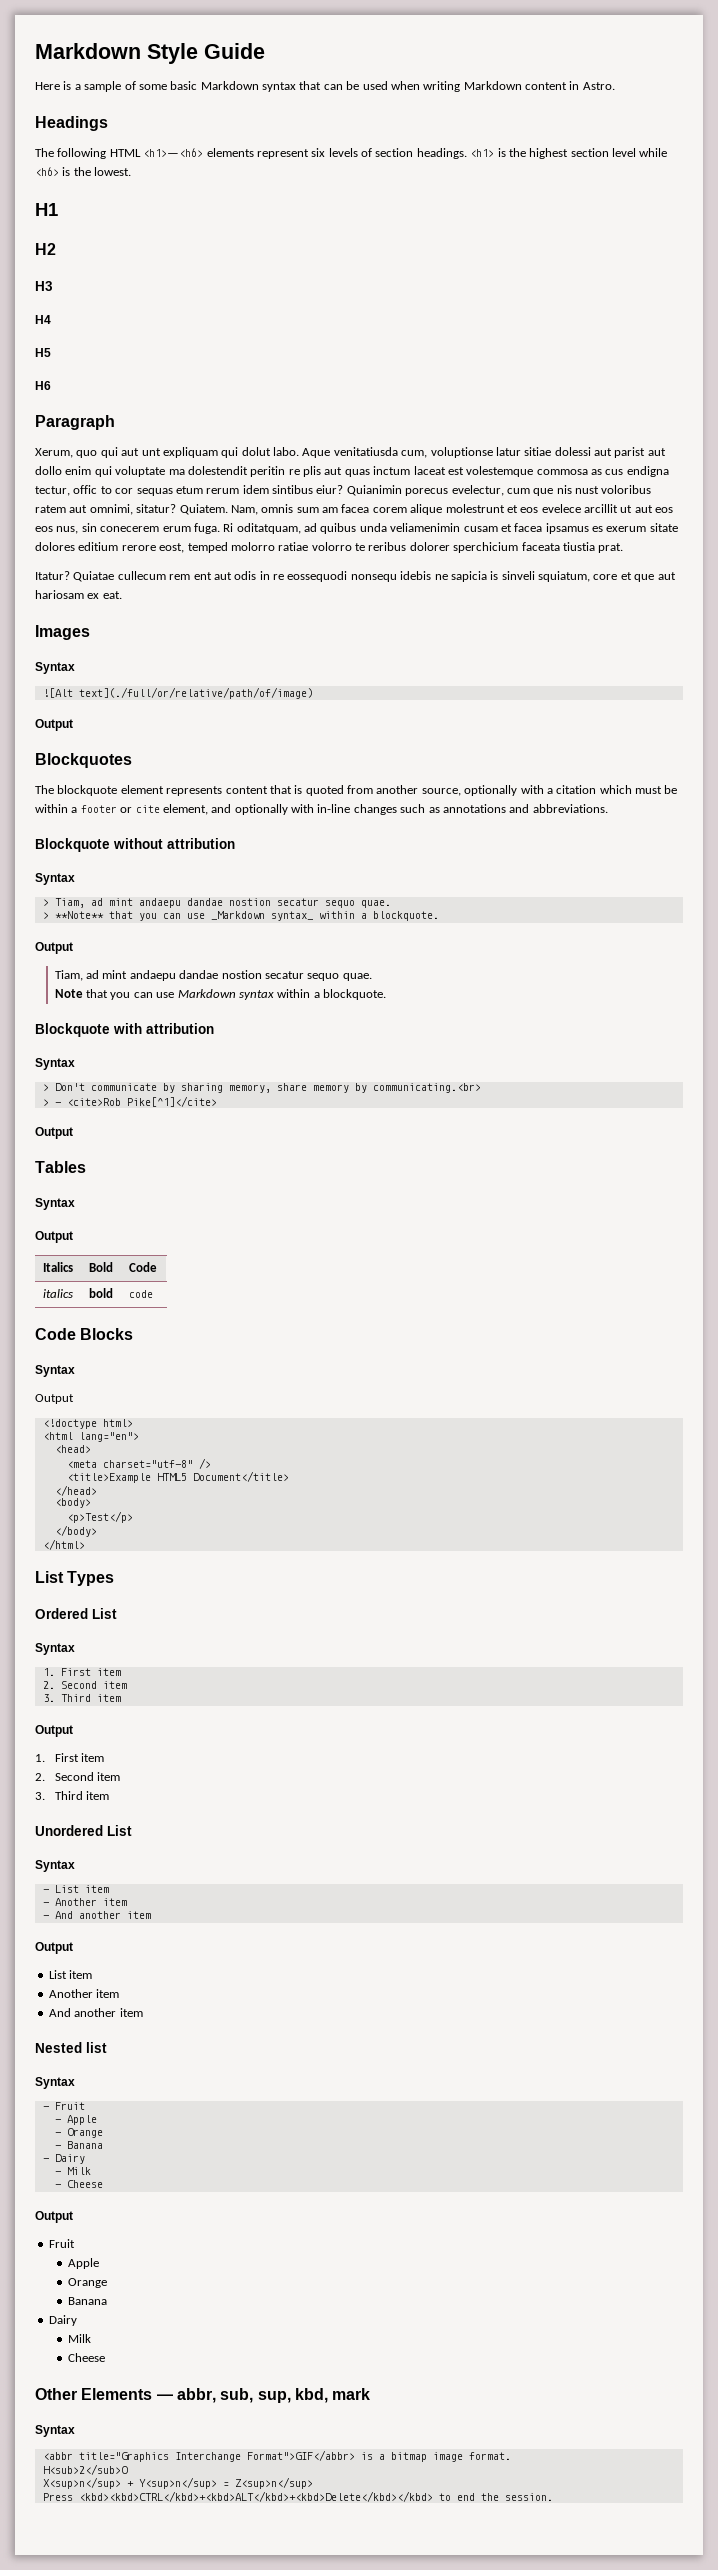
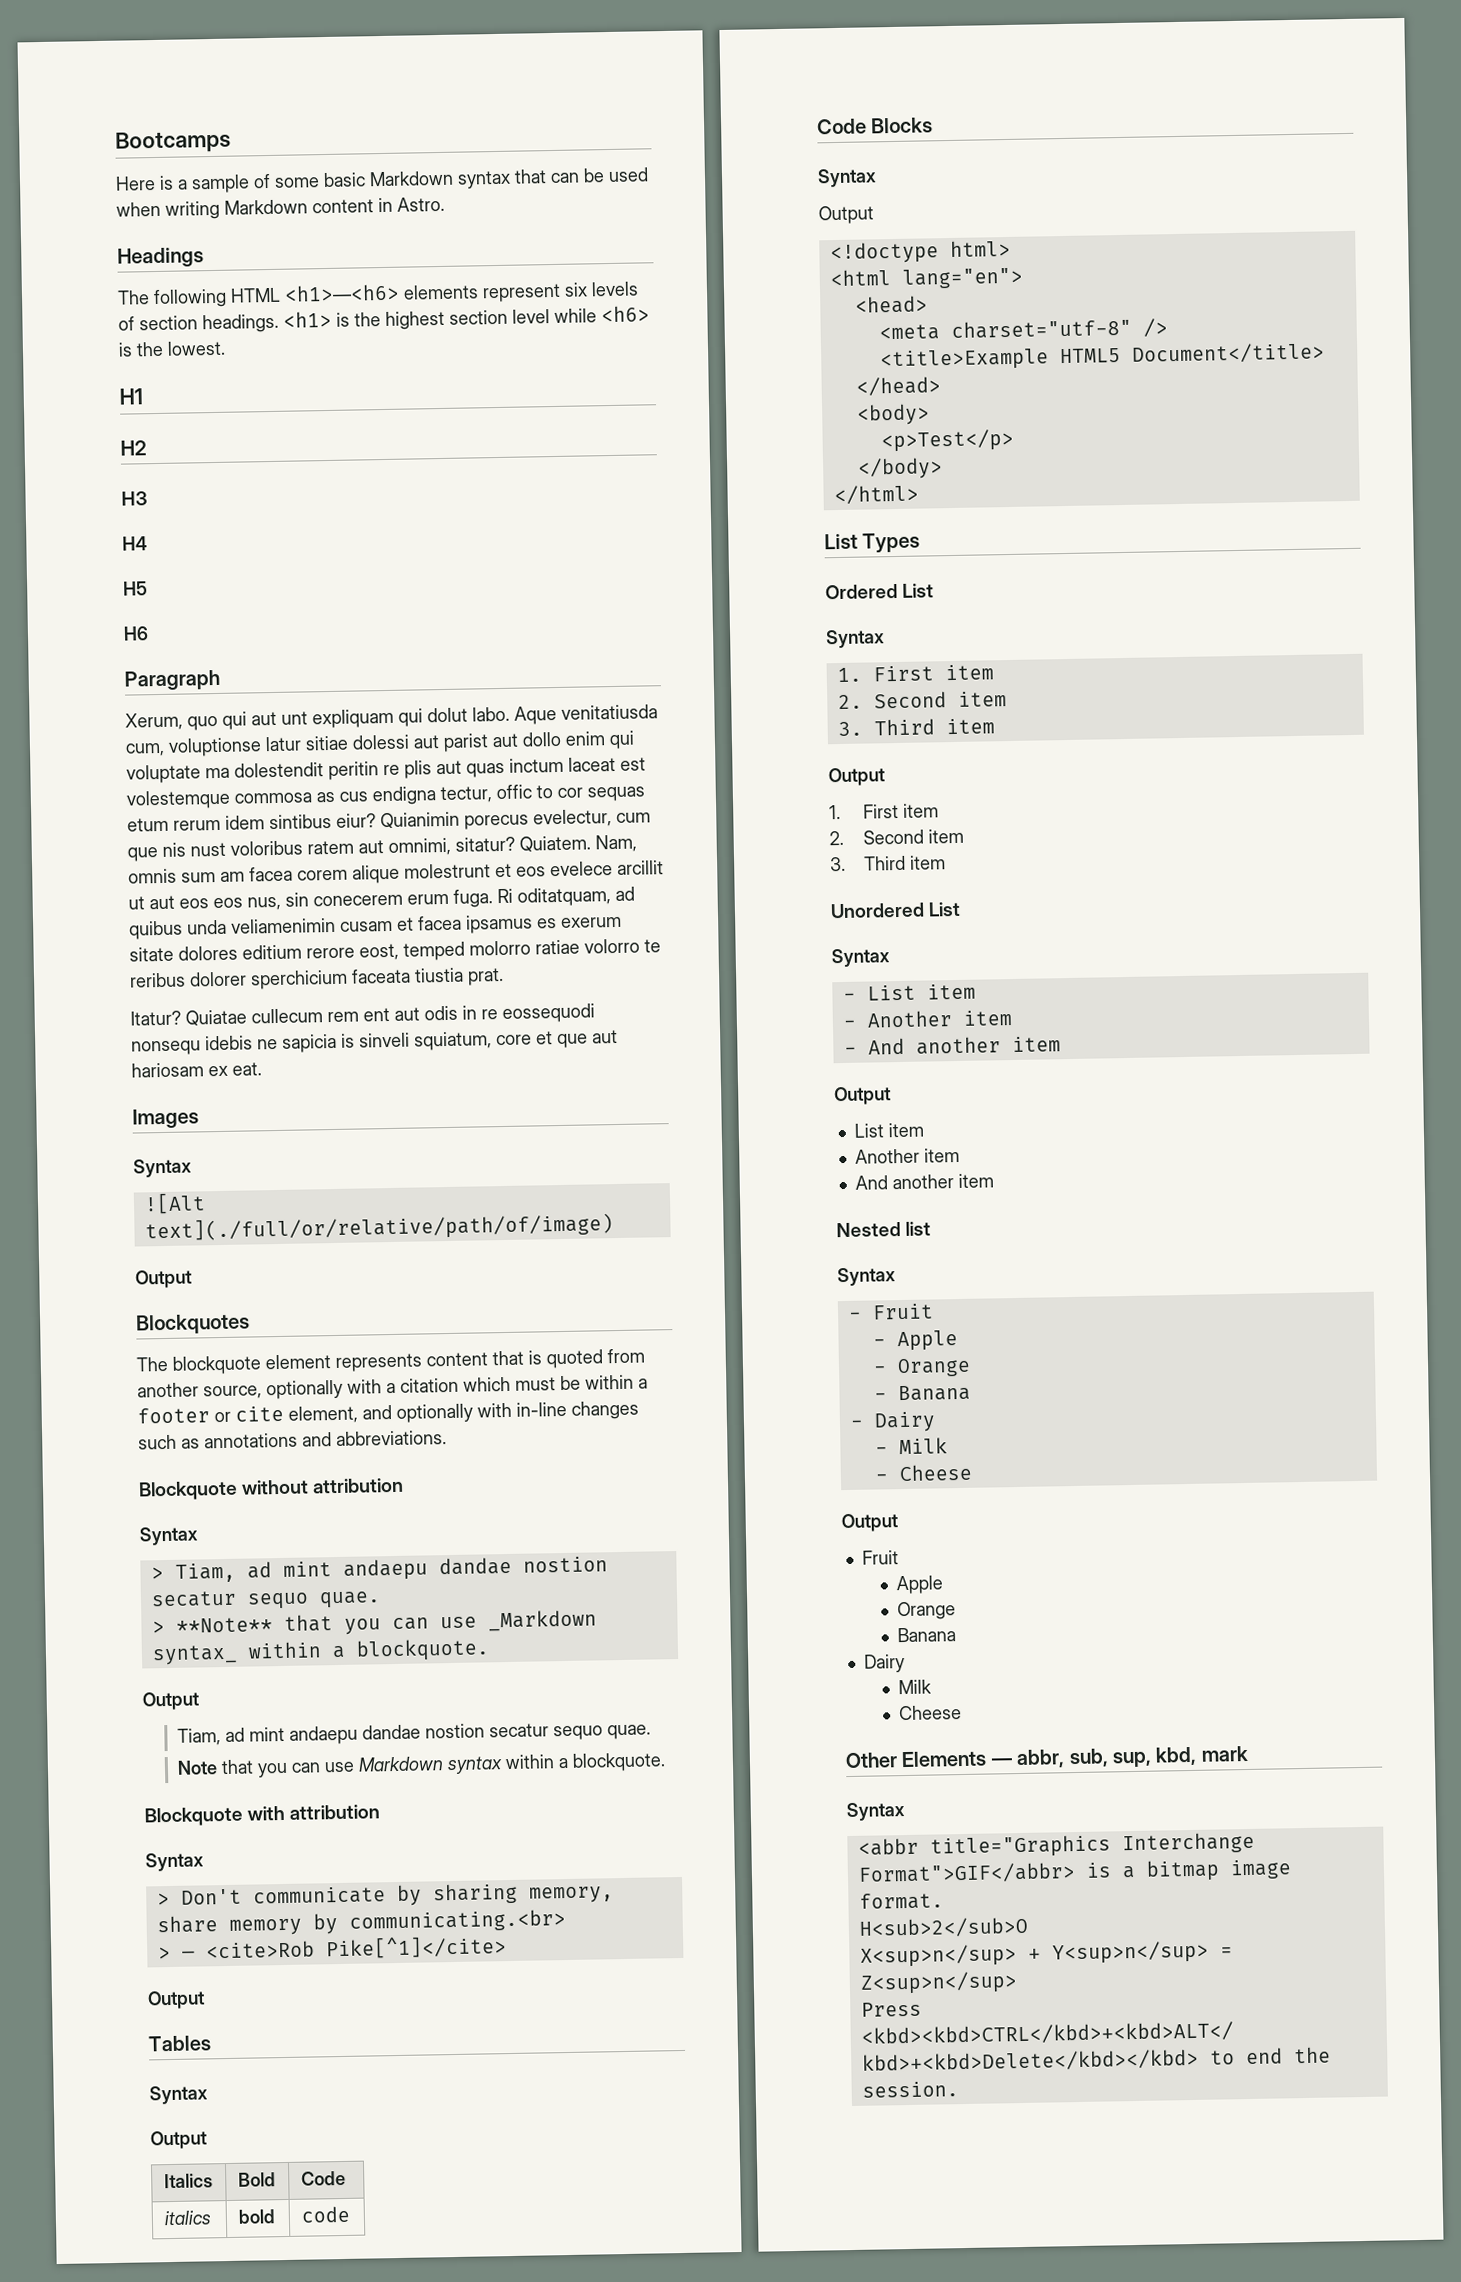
[35,43,265,64] Markdown Style Guide -> [115,130,231,154] Bootcamps

